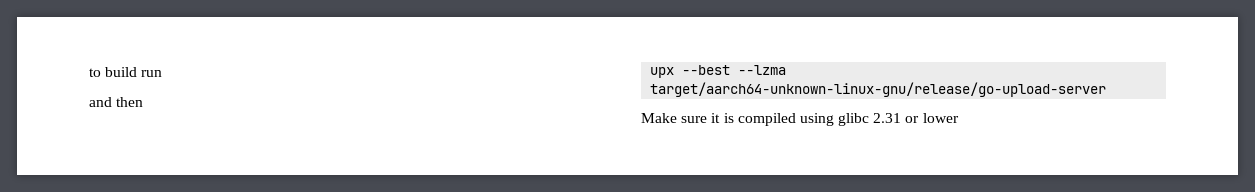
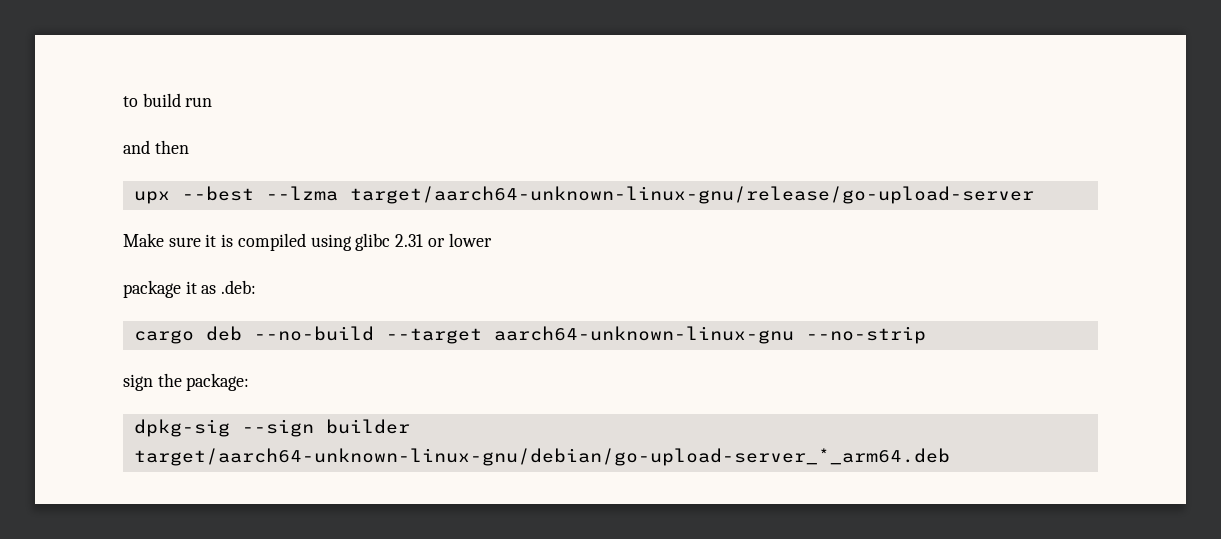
(959, 118) none -> [123,280,257,298] [133,326,926,344] [123,373,250,391] [133,419,410,437] [133,448,950,466] // package it as .deb: // cargo deb --no-build --target aarch64-unknown-linux-gnu --no-strip // sign the package: // dpkg-sig --sign builder target/aarch64-unknown-linux-gnu/debian/go-upload-server_*_arm64.deb

